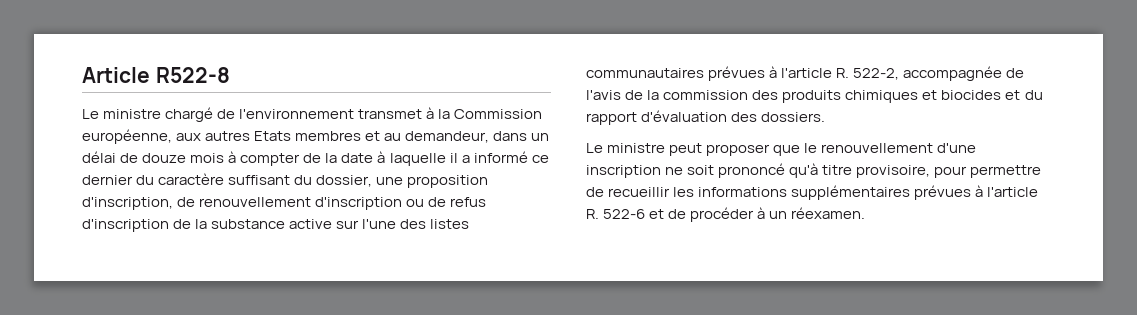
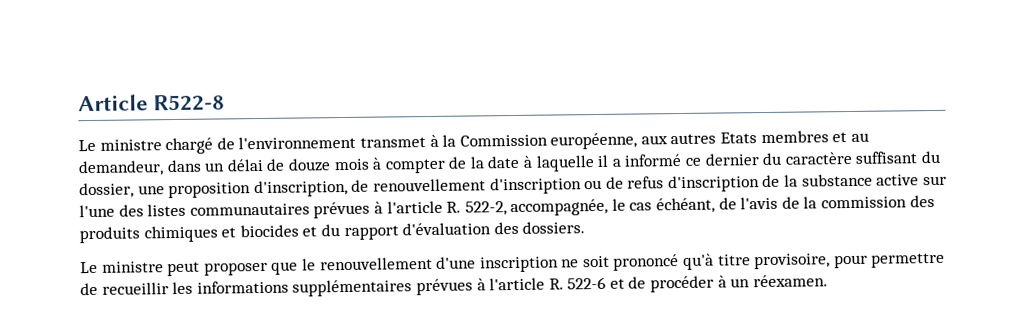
[903,66,1003,81] accompagnée -> [510,197,716,217] accompagnée, le cas échéant,

